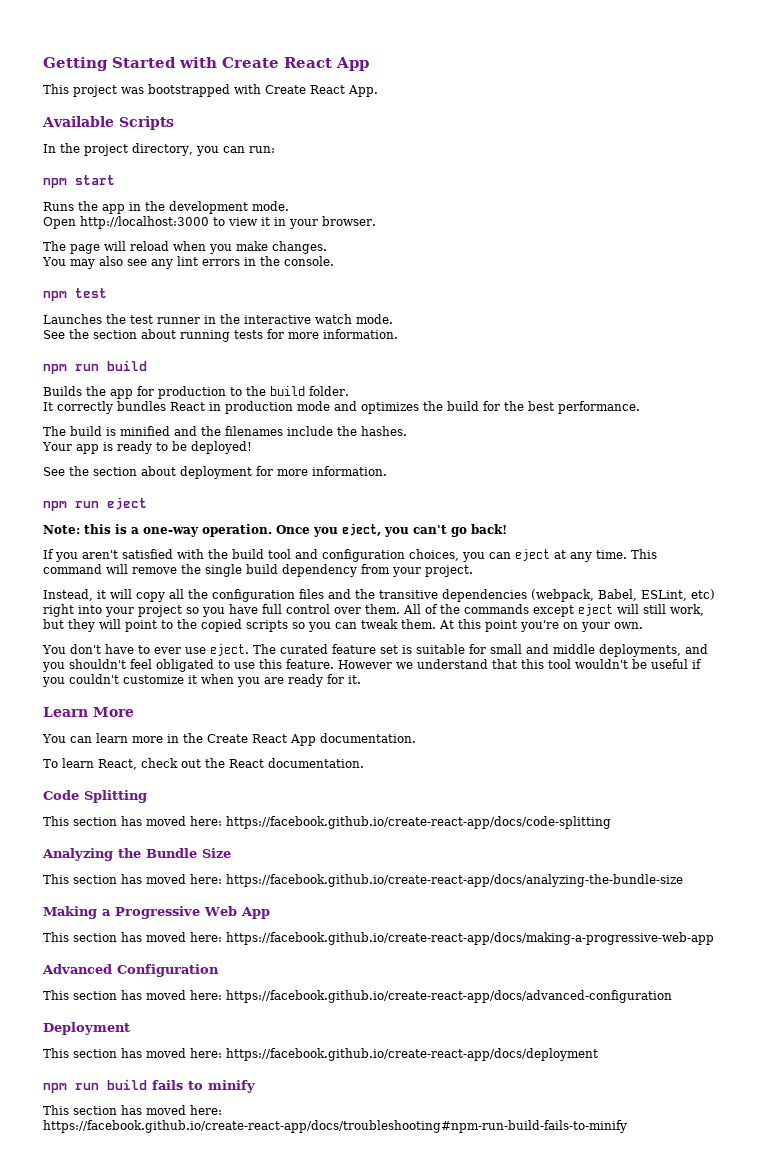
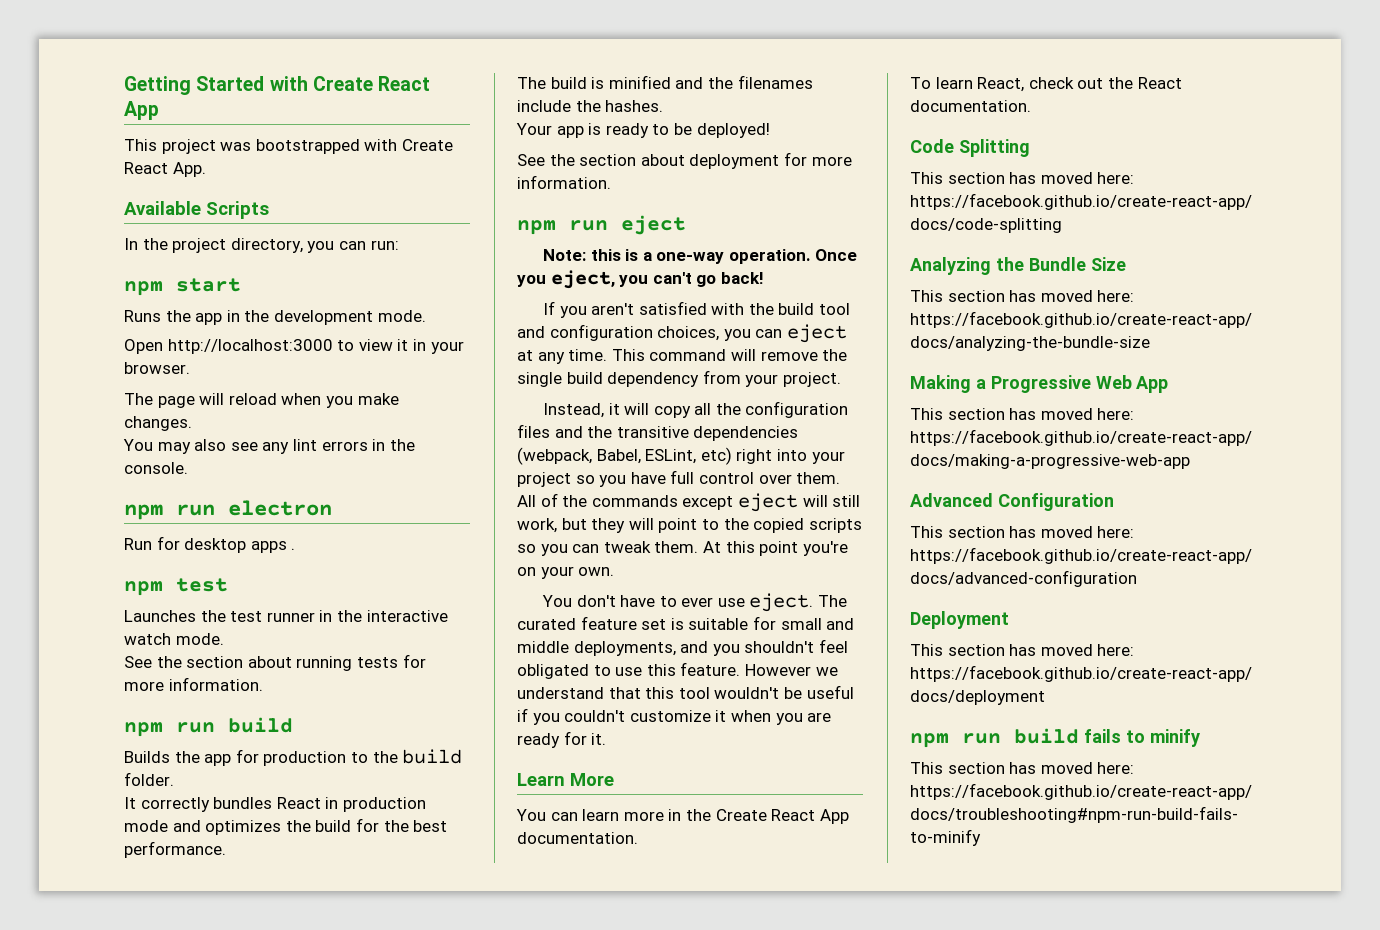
(334, 261) none -> [124,500,332,520] [124,536,296,553] // npm run electron // Run for desktop apps .

